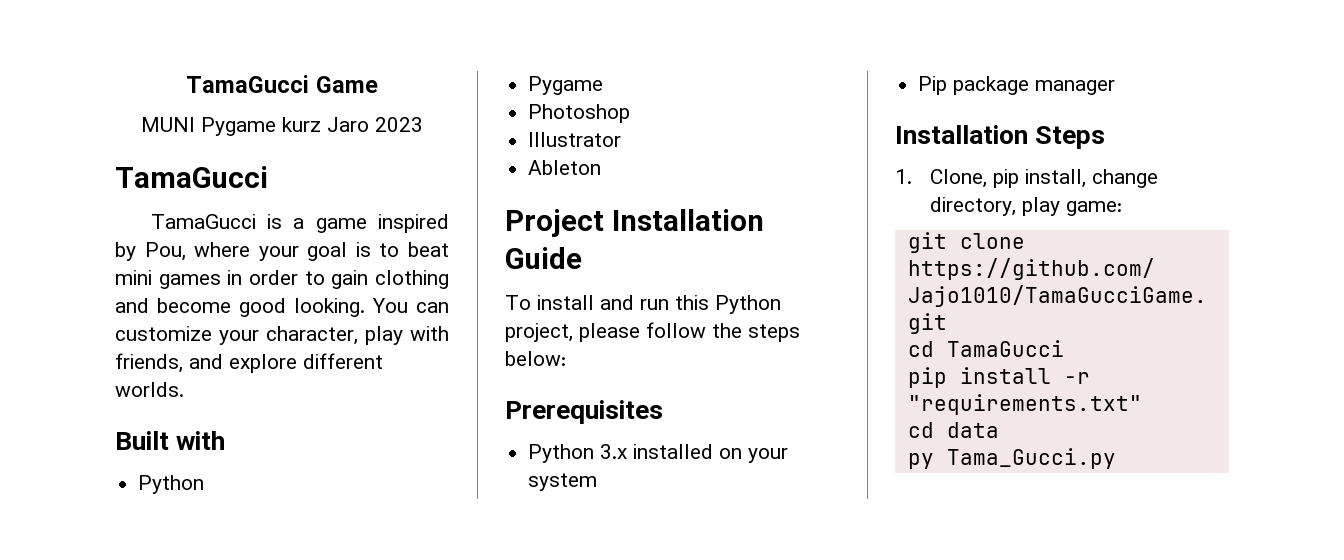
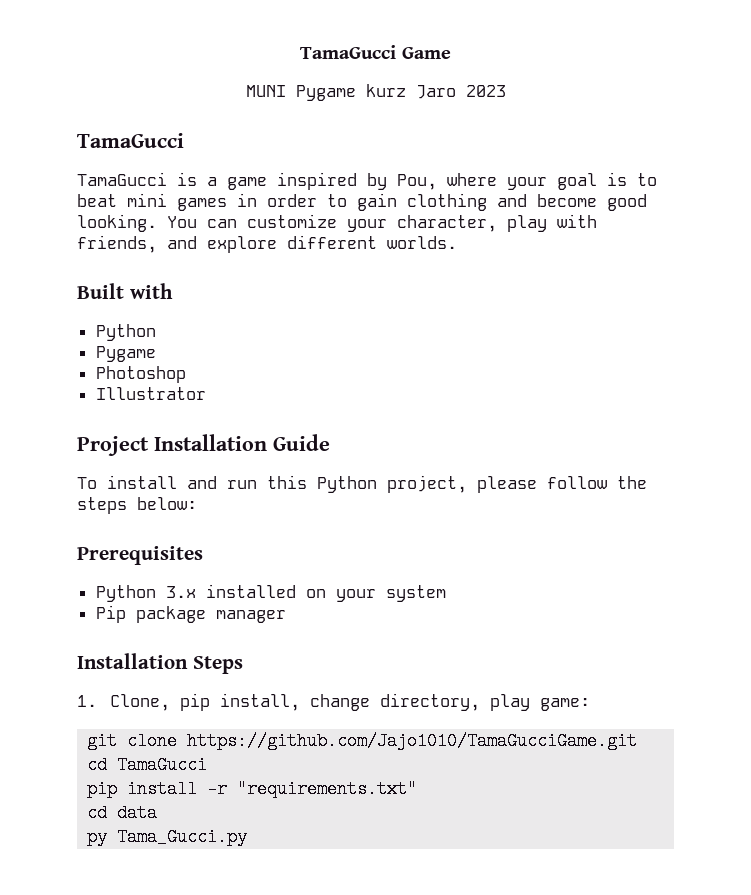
[528,160,602,175] // Ableton -> (206, 393) none

